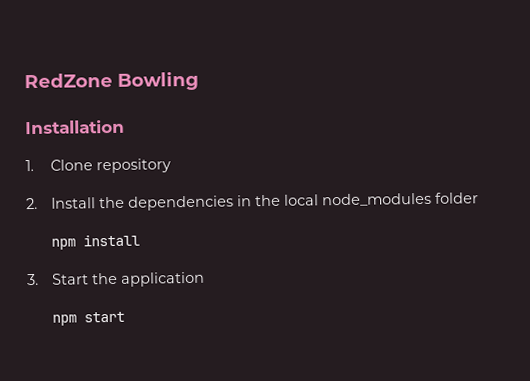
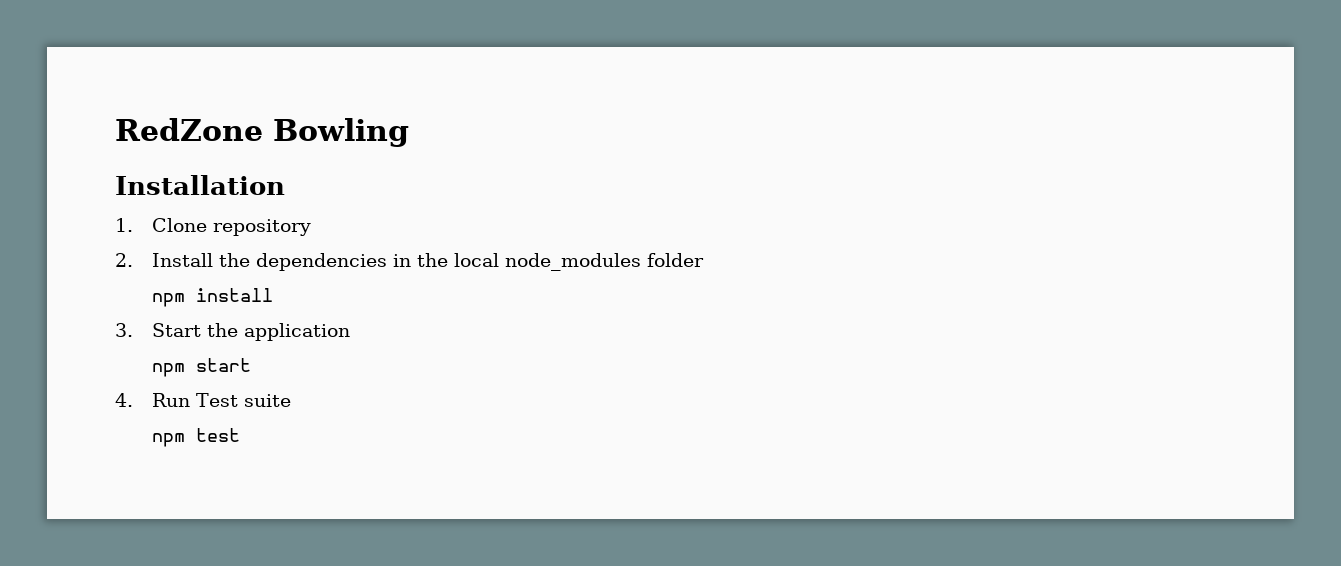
(125, 317) none -> [115,393,291,407] [151,428,240,447] // 4. Run Test suite // npm test

